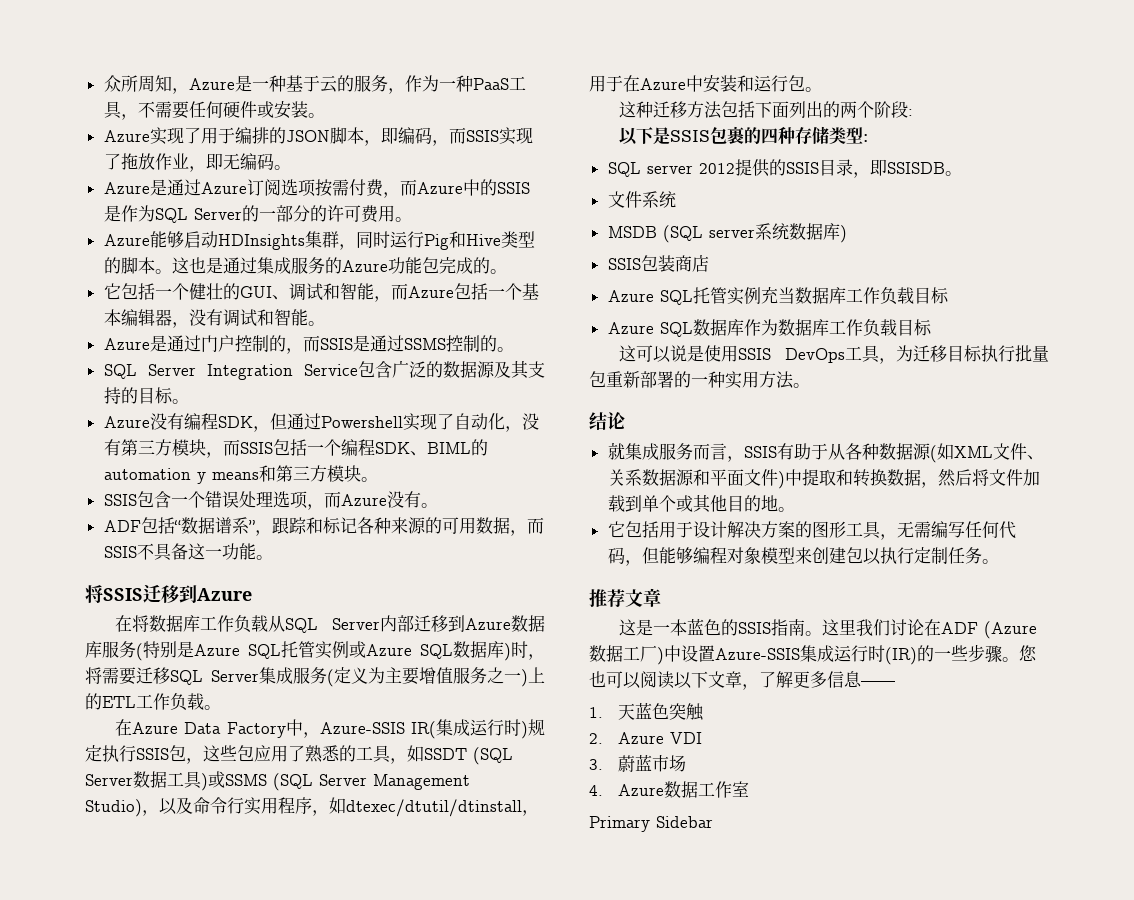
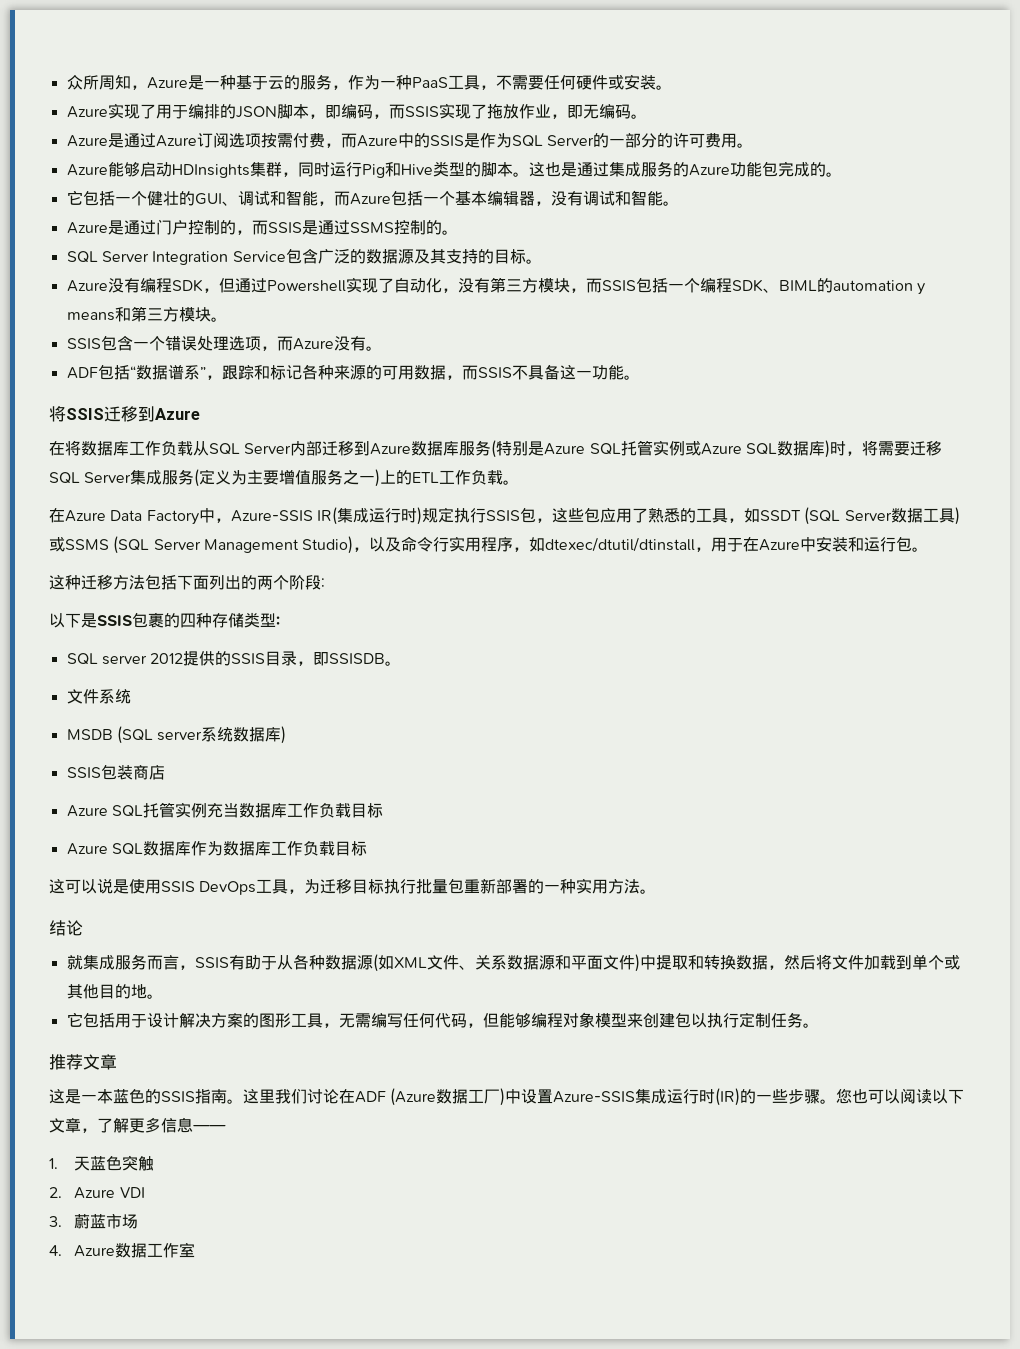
[589,816,713,832] // Primary Sidebar -> (196, 1250) none

